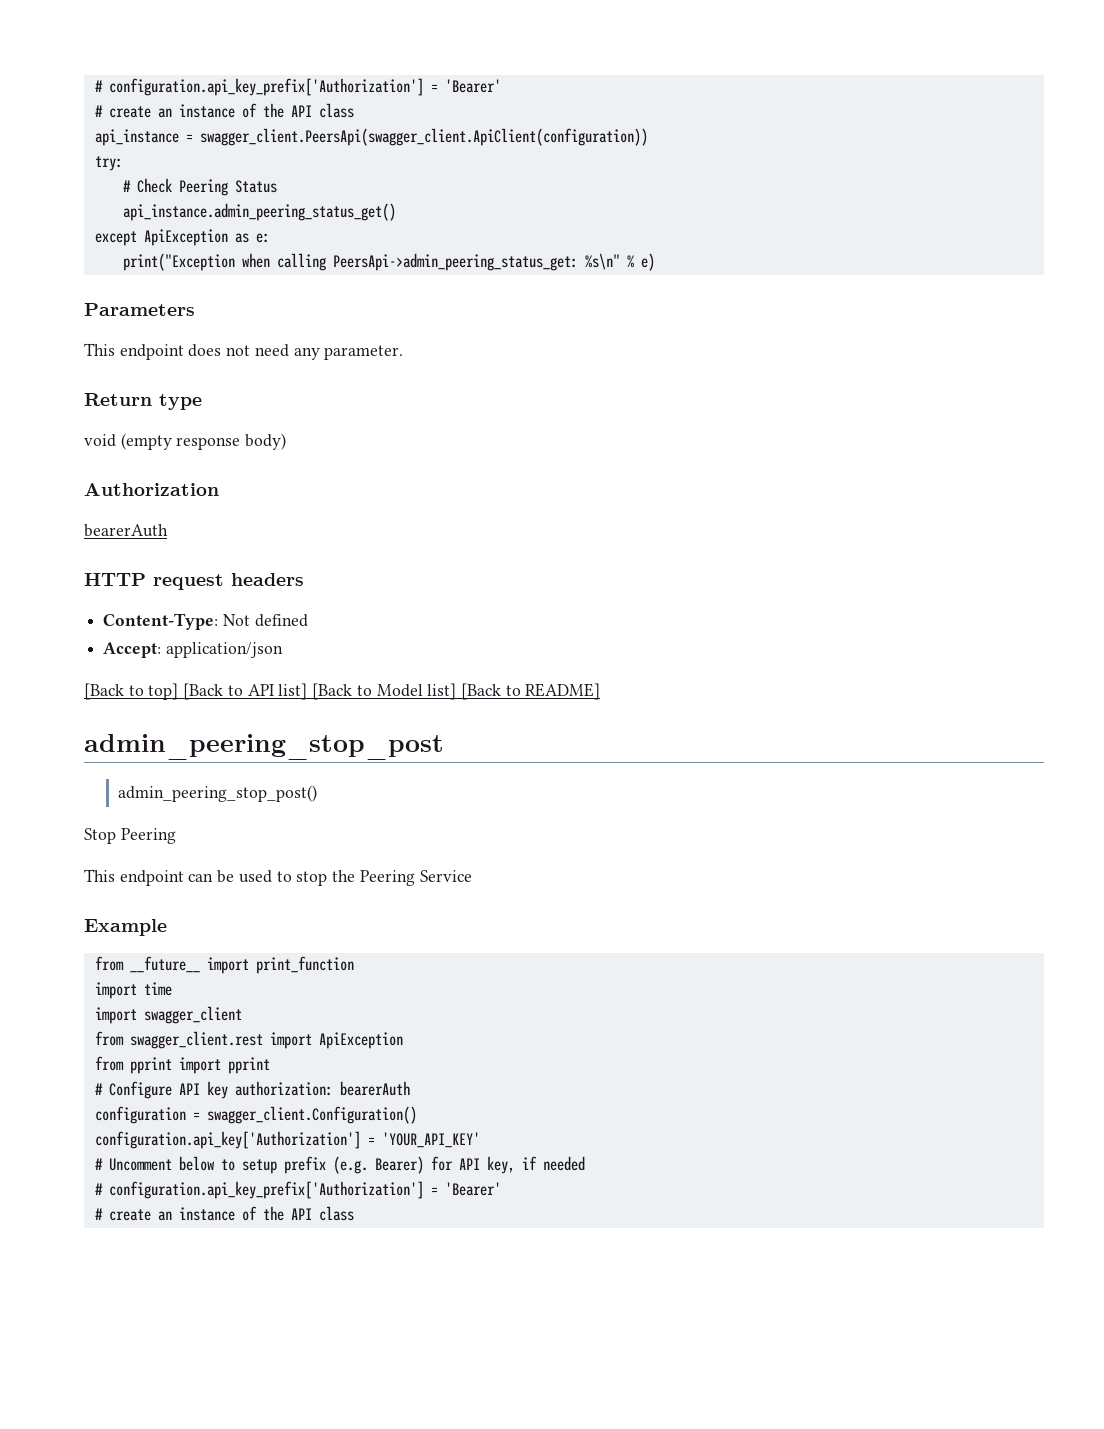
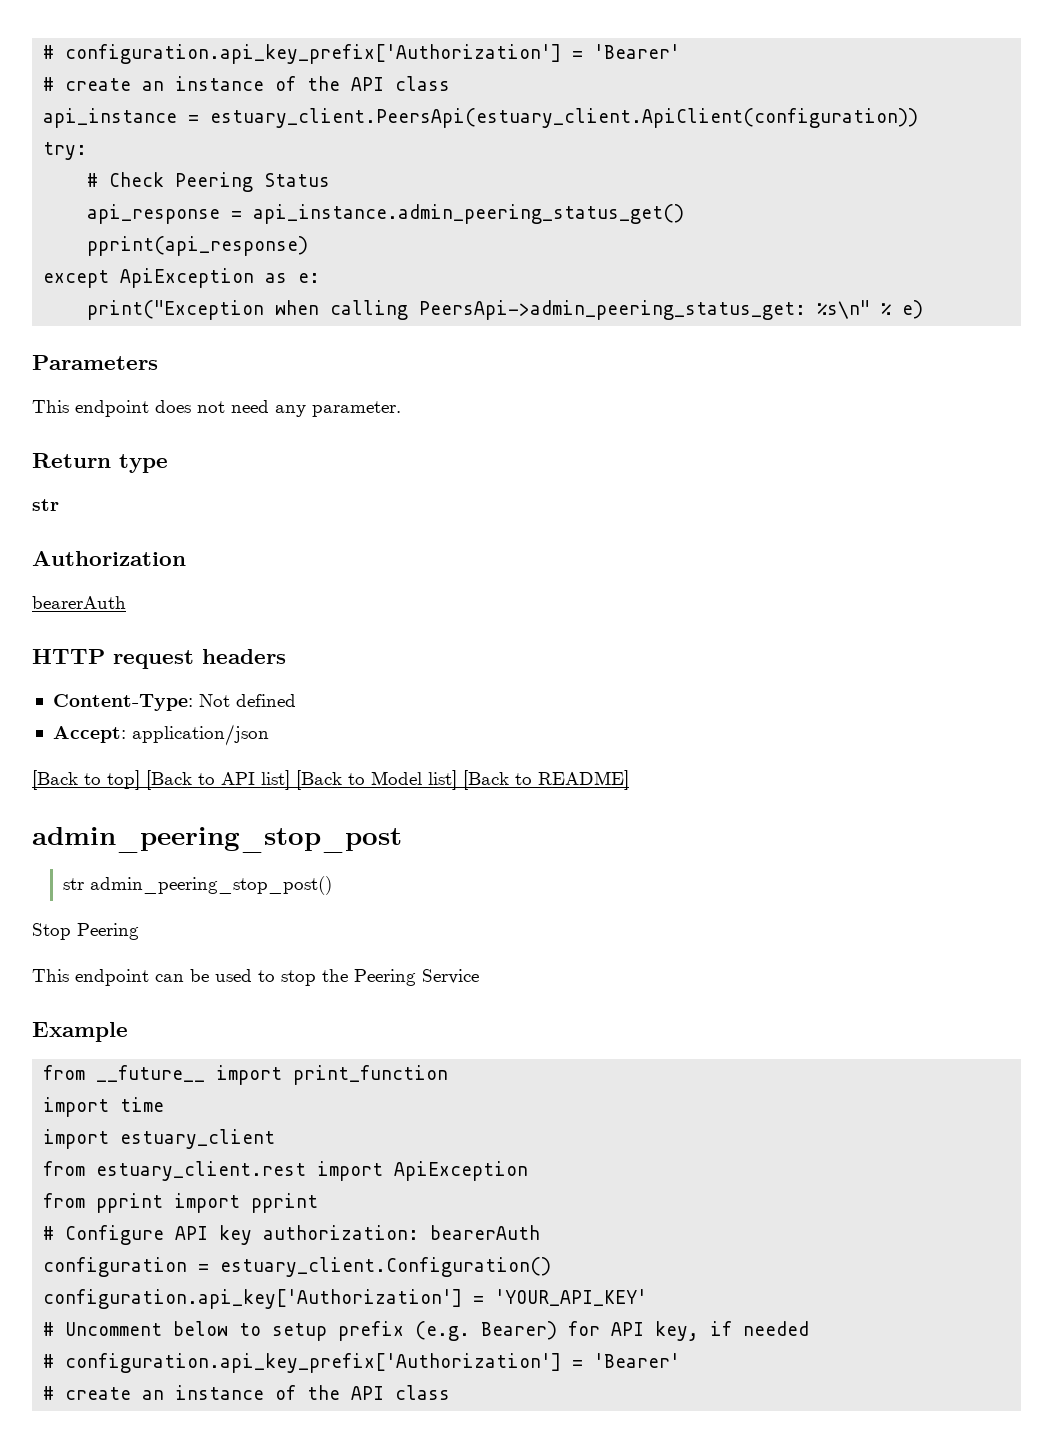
[199,128,648,146] swagger_client.PeersApi(swagger_client.ApiClient(configuration)) -> [210,108,919,128] estuary_client.PeersApi(estuary_client.ApiClient(configuration))
(277, 186) none -> [87,204,243,224] api_response =
(396, 212) none -> [87,236,309,256] // pprint(api_response)
[84,433,287,450] void (empty response body) -> [32,499,59,511] str
(444, 747) none -> [63,878,85,890] str
[143,1006,242,1024] [94,1031,263,1049] swagger_client // from swagger_client.rest -> [120,1129,276,1149] [43,1161,307,1181] estuary_client // from estuary_client.rest
[206,1106,417,1124] swagger_client.Configuration() -> [220,1257,552,1277] estuary_client.Configuration()

